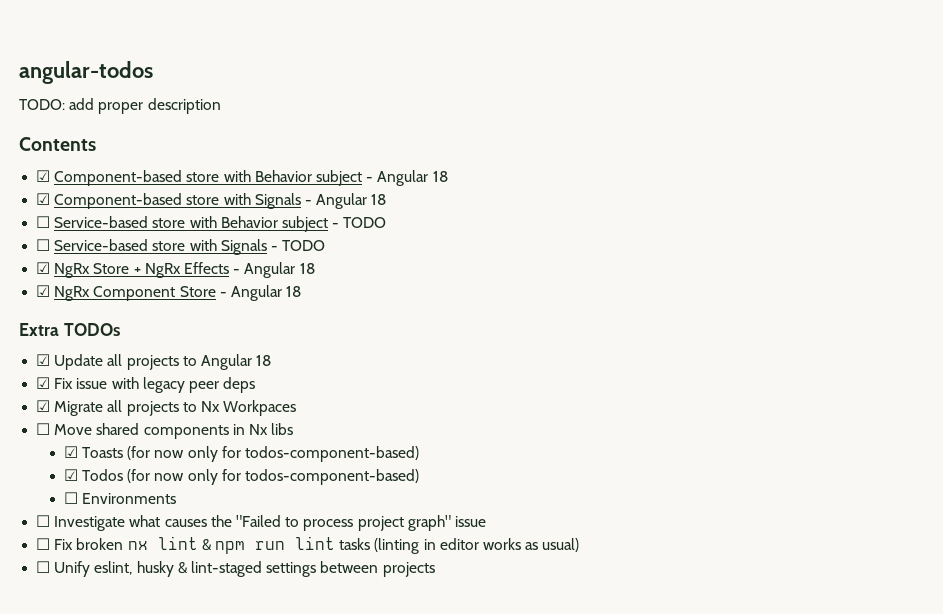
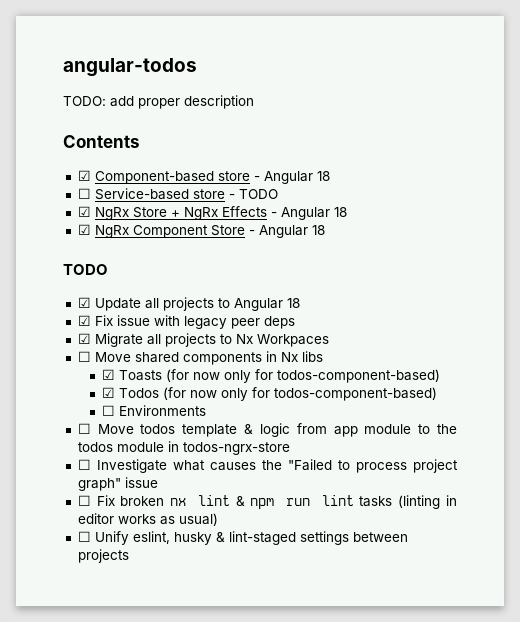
[223,170,448,186] [36,193,301,209] with Behavior subject - Angular 18 // ☑ Component-based store with Signals -> (250, 176) none
[189,216,387,232] [36,239,267,255] with Behavior subject - TODO // ☐ Service-based store with Signals -> (225, 194) none
[19,323,120,336] Extra TODOs -> [63,264,108,275] TODO
(177, 498) none -> [77,423,457,437] [77,441,290,455] // ☐ Move todos template & logic from app module to the todos module in todos-ngrx-store

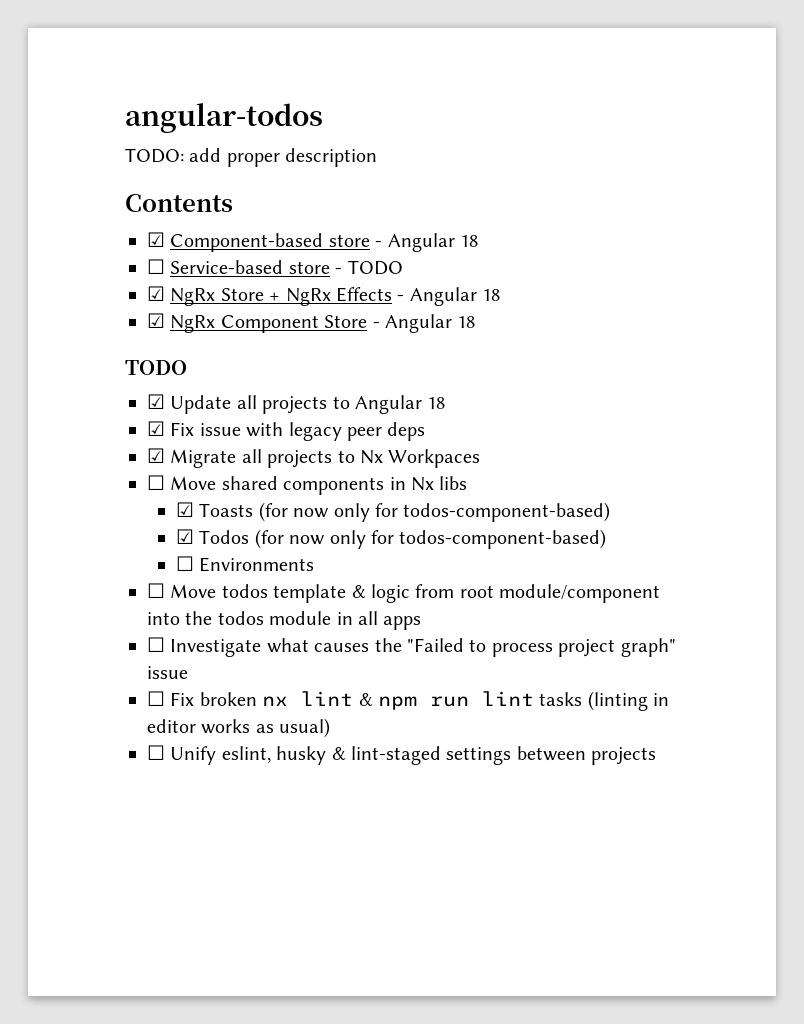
[333,424,431,437] app module to -> [459,584,661,603] [147,612,180,625] root module/component into
[182,442,290,455] todos-ngrx-store -> [358,611,422,630] all apps

